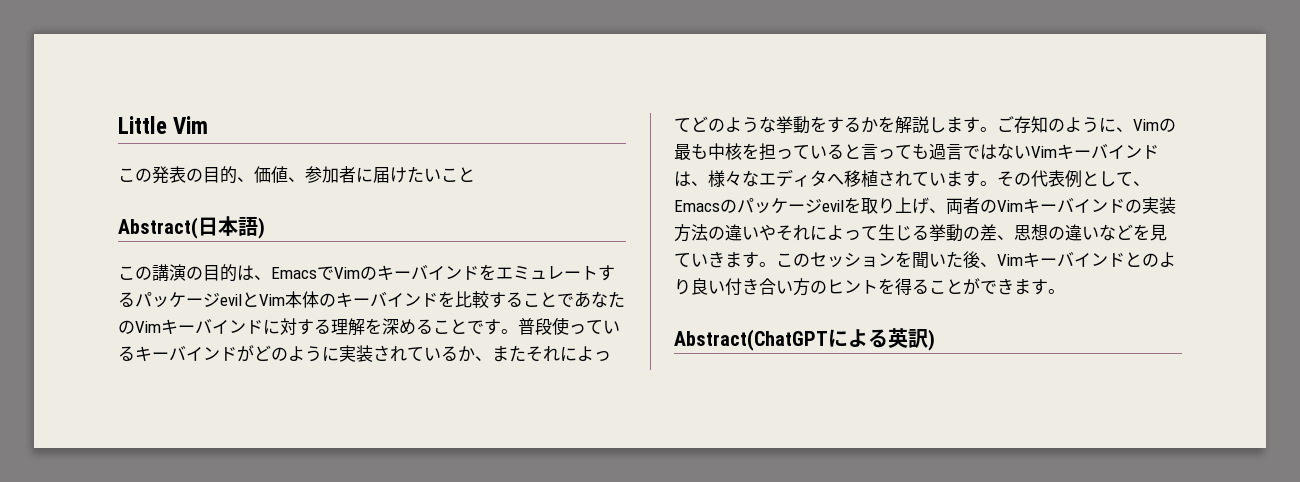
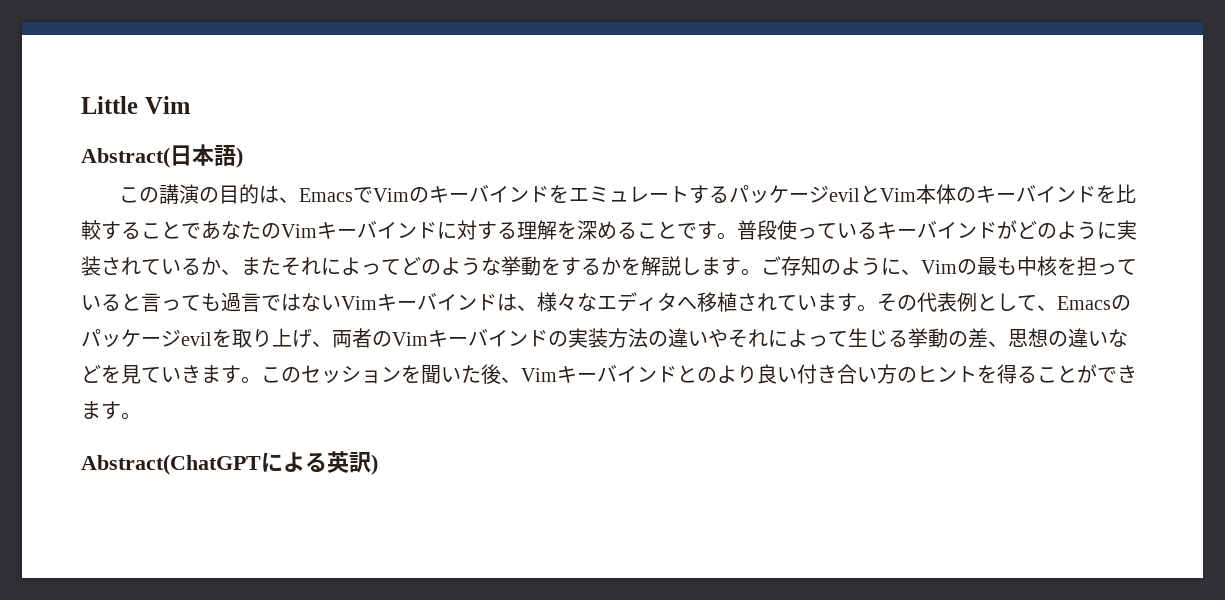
[118,166,475,184] // この発表の目的、価値、参加者に届けたいこと -> (190, 105) none

